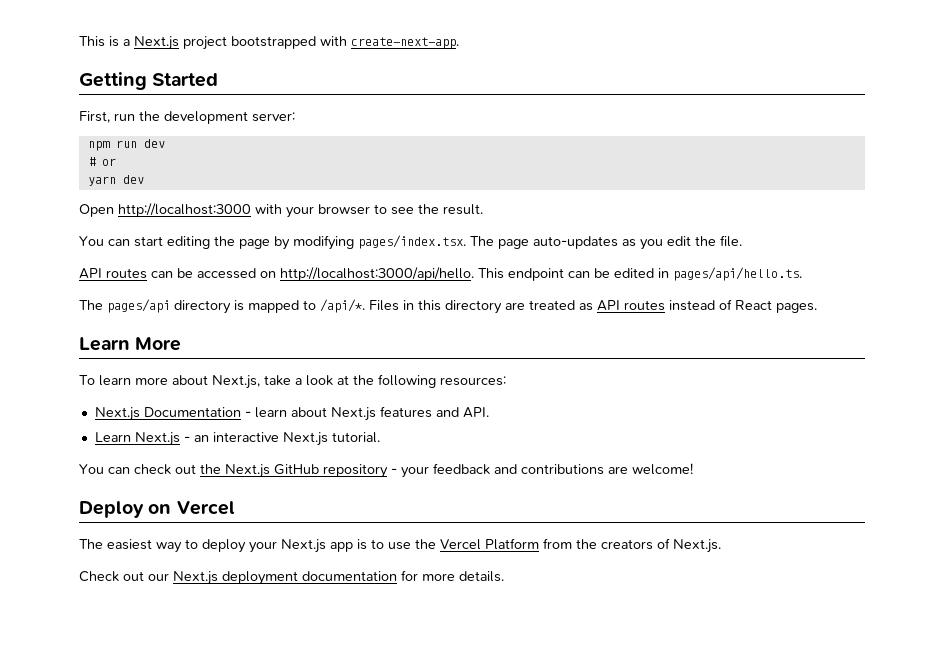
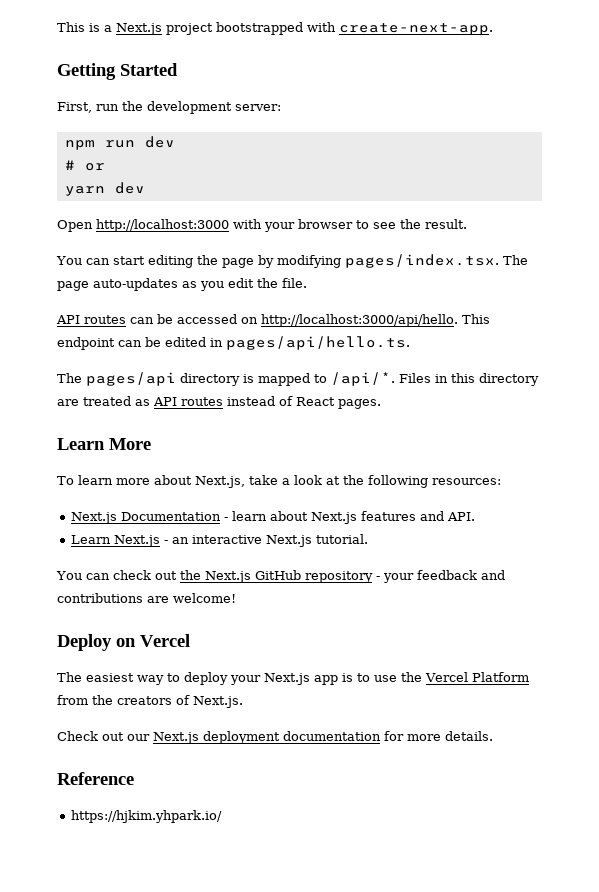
(504, 576) none -> [57,772,134,785] [71,810,223,823] // Reference // https://hjkim.yhpark.io/

